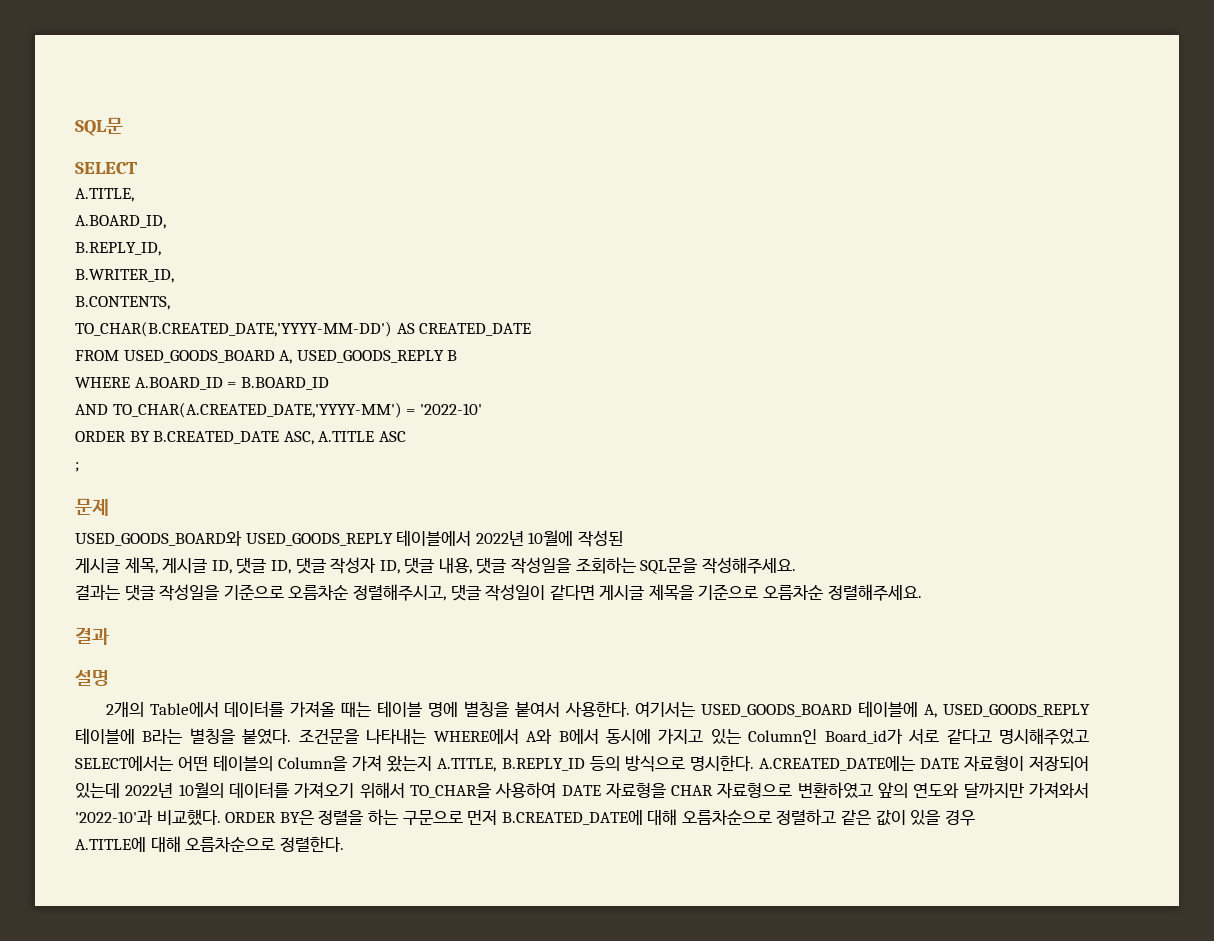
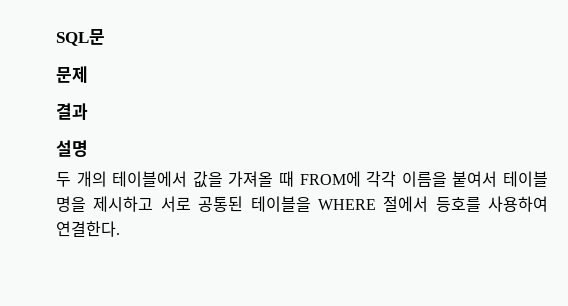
[75,162,137,174] [75,188,134,202] [75,215,166,229] [75,242,161,256] [75,269,174,283] [75,296,170,310] [75,321,532,337] [75,350,458,364] [75,377,329,390] [75,402,482,418] [75,431,406,445] [75,462,79,472] [75,498,109,516] [75,530,623,547] [75,557,796,574] [75,584,922,601] [75,627,109,645] [75,670,109,686] [105,701,1090,718] [75,728,1089,745] [75,755,1089,772] [75,782,1089,799] [75,809,975,826] [75,836,344,852] SELECT // A.TITLE, // A.BOARD_ID, // B.REPLY_ID, // B.WRITER_ID, // B.CONTENTS, // TO_CHAR(B.CREATED_DATE,'YYYY-MM-DD') AS CREATED_DATE // FROM USED_GOODS_BOARD A, USED_GOODS_REPLY B // WHERE A.BOARD_ID = B.BOARD_ID // AND TO_CHAR(A.CREATED_DATE,'YYYY-MM') = '2022-10' // ORDER BY B.CREATED_DATE ASC, A.TITLE ASC // ; // 문제 // USED_GOODS_BOARD와 USED_GOODS_REPLY 테이블에서 2022년 10월에 작성된 // 게시글 제목, 게시글 ID, 댓글 ID, 댓글 작성자 ID, 댓글 내용, 댓글 작성일을 조회하는 SQL문을 작성해주세요. // 결과는 댓글 작성일을 기준으로 오름차순 정렬해주시고, 댓글 작성일이 같다면 게시글 제목을 기준으로 오름차순 정렬해주세요. // 결과 // 설명 // 2개의 Table에서 데이터를 가져올 때는 테이블 명에 별칭을 붙여서 사용한다. 여기서는 USED_GOODS_BOARD 테이블에 A, USED_GOODS_REPLY 테이블에 B라는 별칭을 붙였다. 조건문을 나타내는 WHERE에서 A와 B에서 동시에 가지고 있는 Column인 Board_id가 서로 같다고 명시해주었고 SELECT에서는 어떤 테이블의 Column을 가져 왔는지 A.TITLE, B.REPLY_ID 등의 방식으로 명시한다. A.CREATED_DATE에는 DATE 자료형이 저장되어 있는데 2022년 10월의 데이터를 가져오기 위해서 TO_CHAR을 사용하여 DATE 자료형을 CHAR 자료형으로 변환하였고 앞의 연도와 달까지만 가져와서 '2022-10'과 비교했다. ORDER BY은 정렬을 하는 구문으로 먼저 B.CREATED_DATE에 대해 오름차순으로 정렬하고 같은 값이 있을 경우 // A.TITLE에 대해 오름차순으로 정렬한다. -> [56,66,88,83] [56,103,88,120] [56,140,88,157] [56,171,548,188] [56,196,548,212] [56,221,120,237] 문제 // 결과 // 설명 // 두 개의 테이블에서 값을 가져올 때 FROM에 각각 이름을 붙여서 테이블 명을 제시하고 서로 공통된 테이블을 WHERE 절에서 등호를 사용하여 연결한다.

